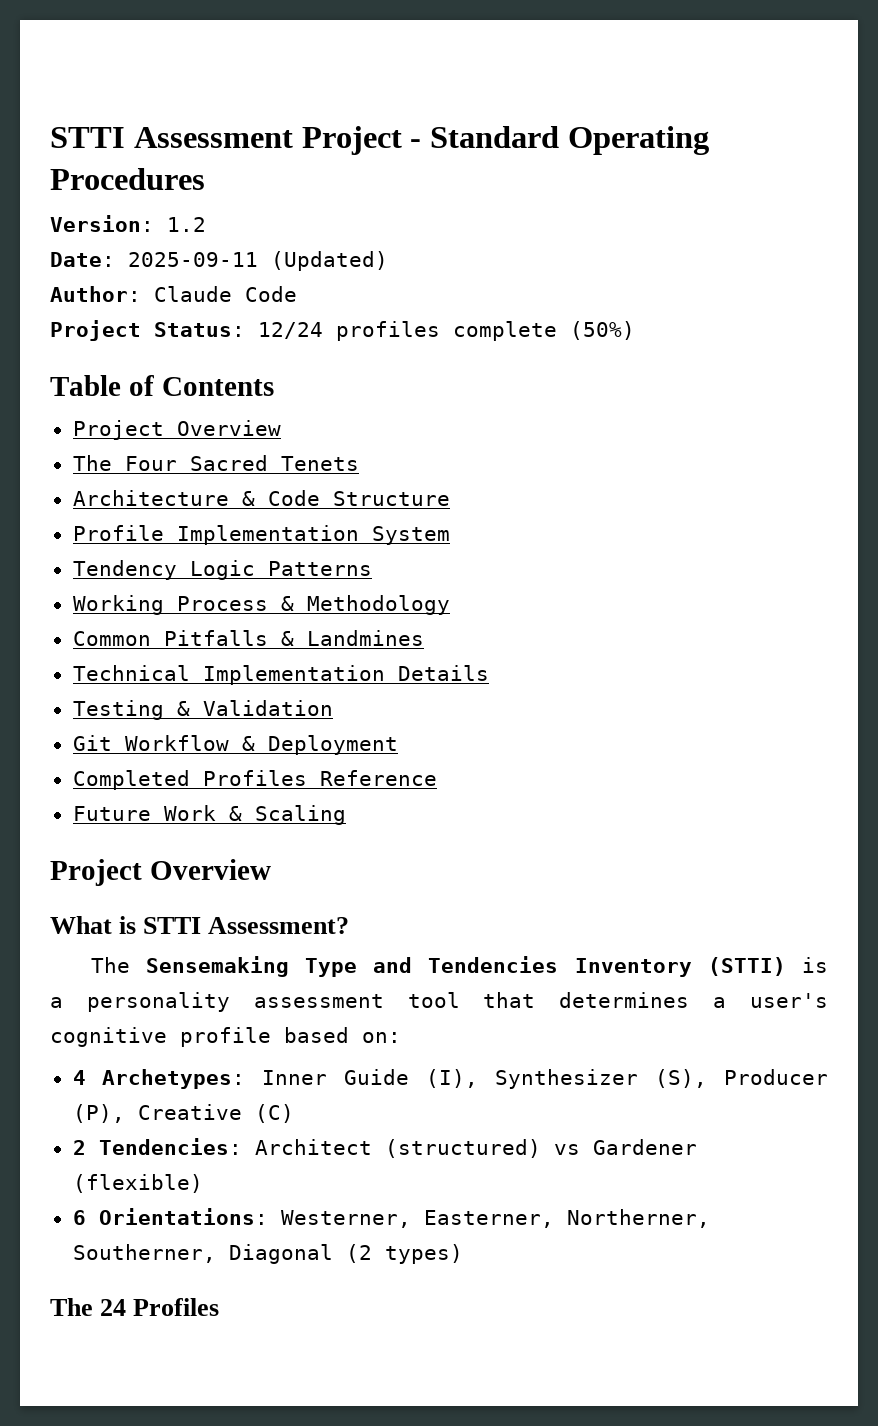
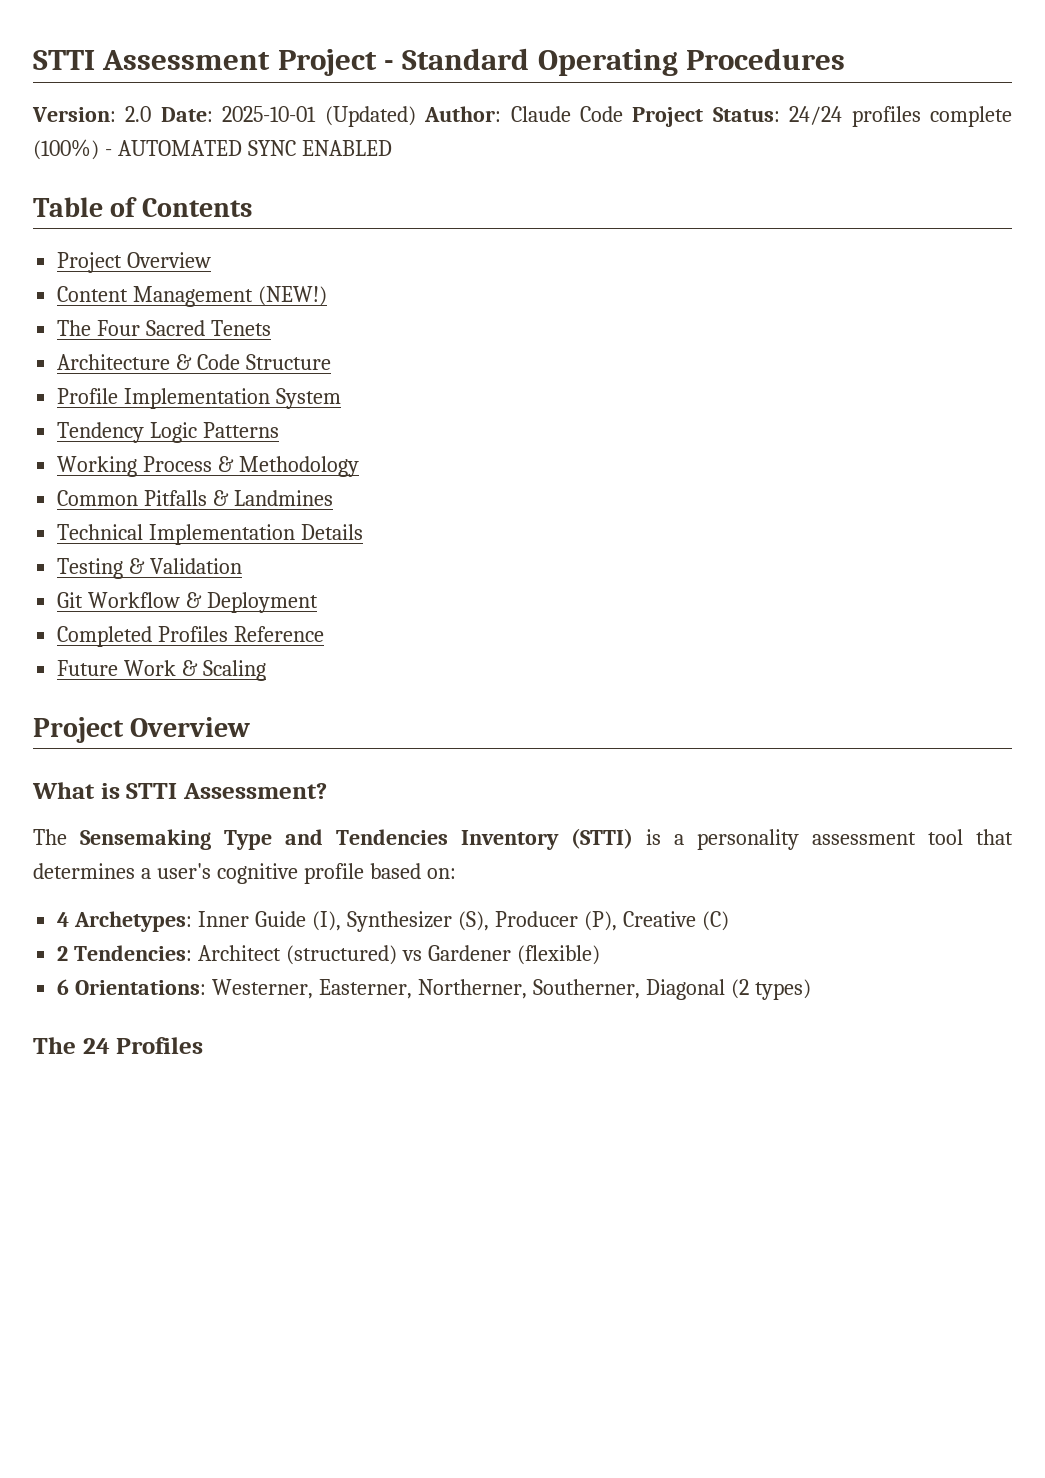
[167,217,206,232] [50,252,258,267] 1.2 // Date: 2025-09-11 -> [125,106,317,122] 2.0 Date: 2025-10-01
(388, 261) // -> (416, 116) none
(297, 294) // -> (623, 114) none
[258,322,323,339] 12/24 -> [789,106,843,125] 24/24
[570,321,635,340] (50%) -> [33,139,392,160] (100%) - AUTOMATED SYNC ENABLED
(281, 428) none -> [57,286,328,307] // Content Management (NEW!)

